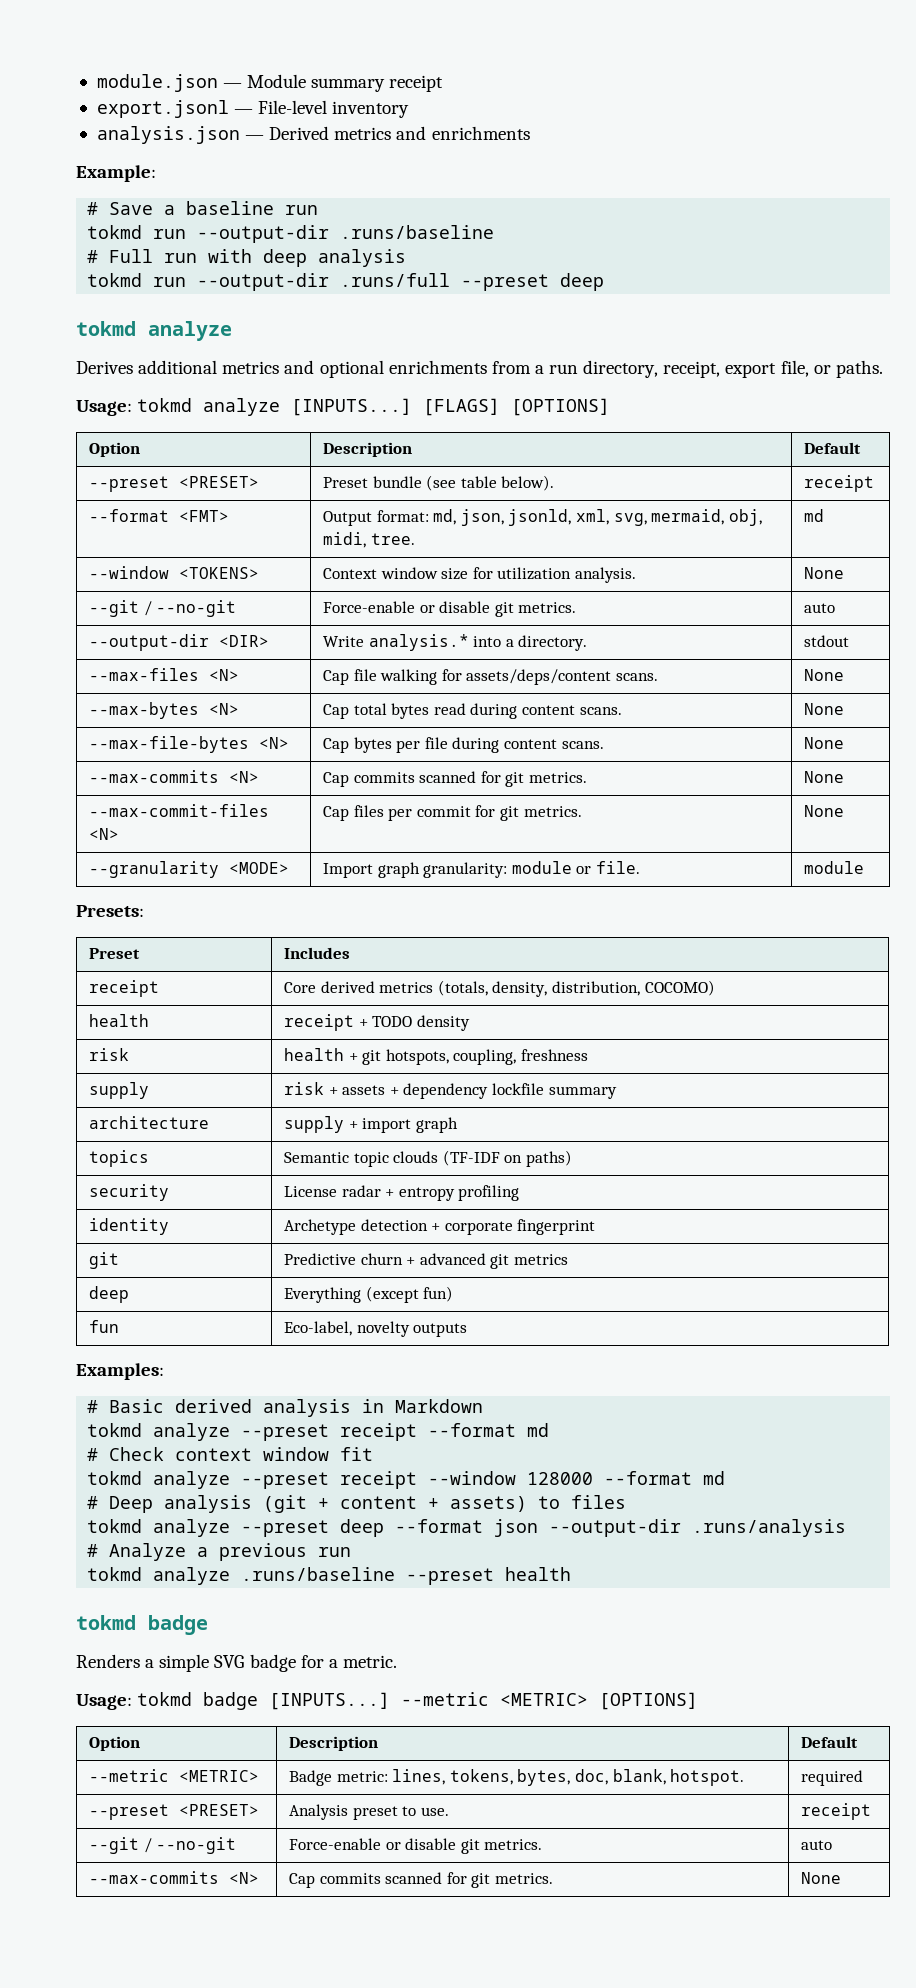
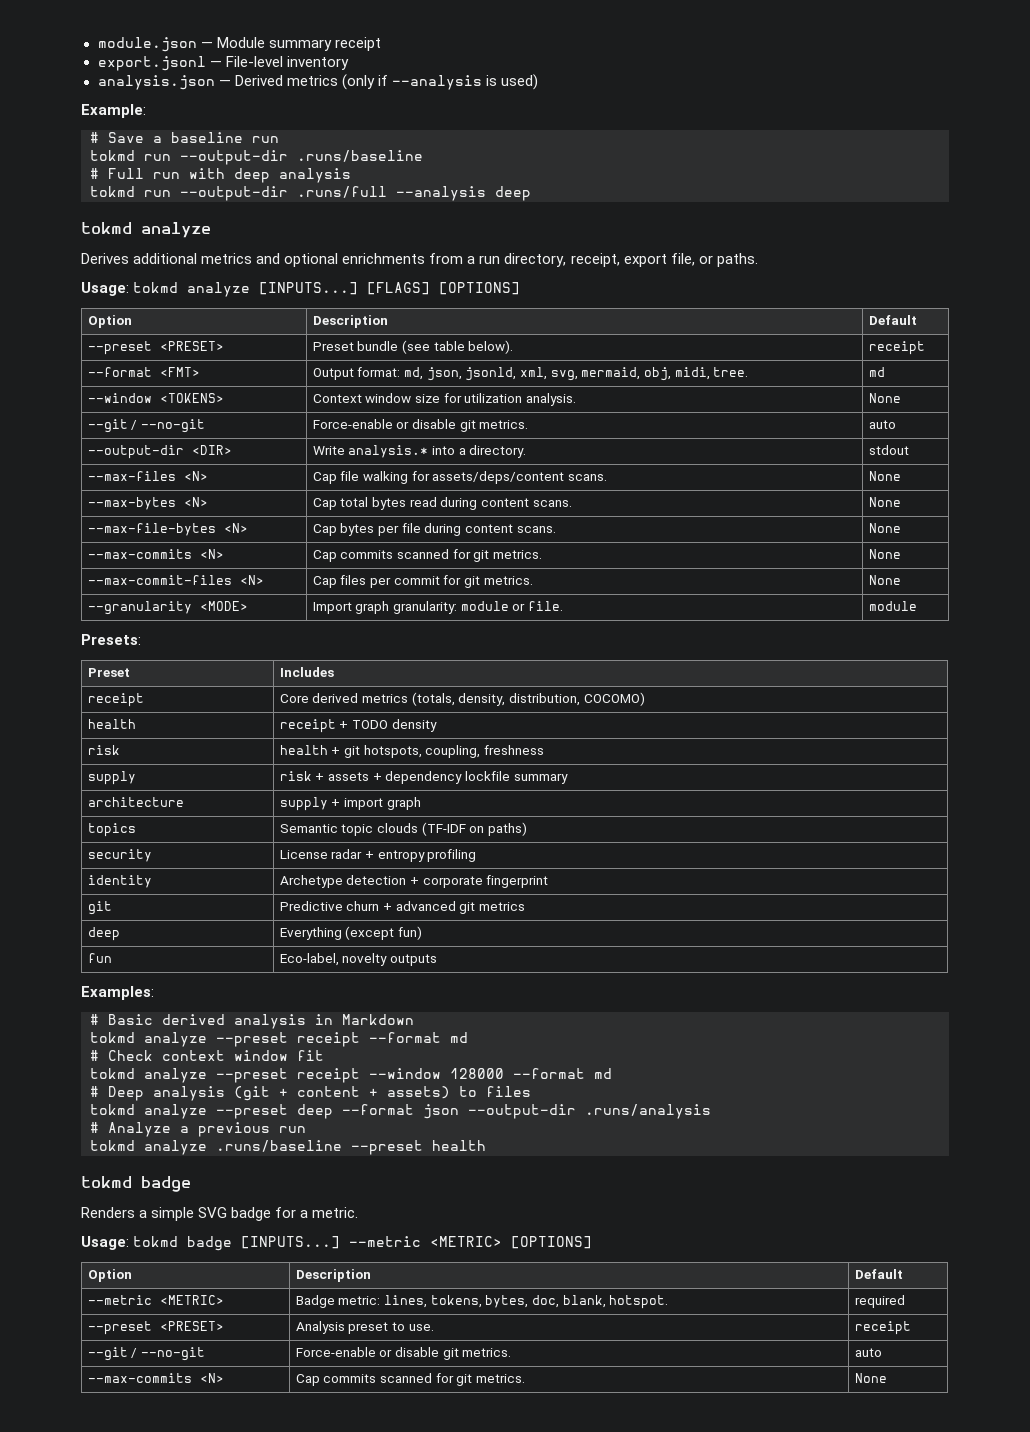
[396,126,530,140] and enrichments -> [341,74,538,90] (only if --analysis is used)
[461,274,550,291] --preset -> [396,186,486,201] --analysis

